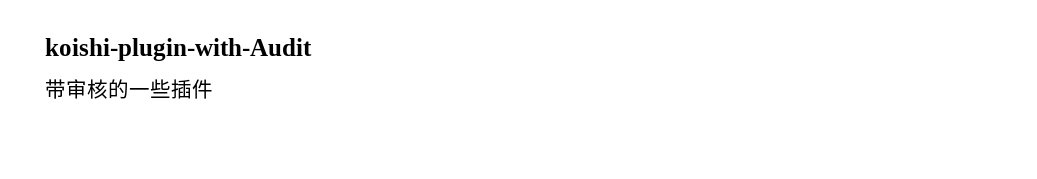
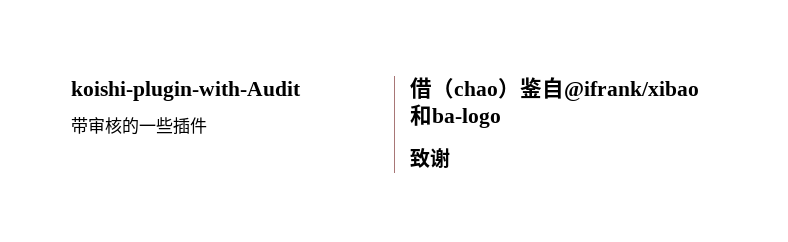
(213, 89) none -> [410,77,699,101] [410,104,501,128] [410,148,450,168] // 借（chao）鉴自@ifrank/xibao和ba-logo // 致谢

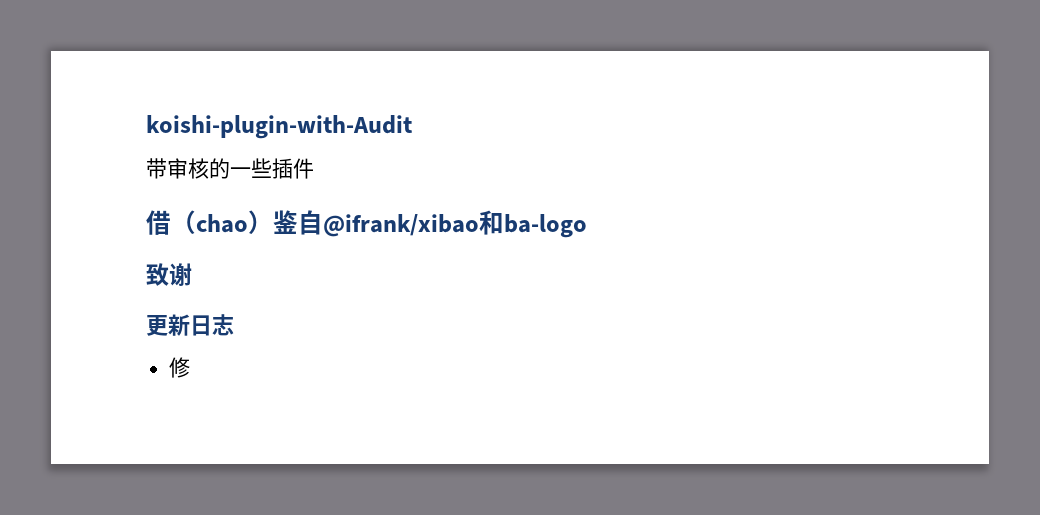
(450, 158) none -> [146,314,234,336] [169,357,191,378] // 更新日志 // 修

